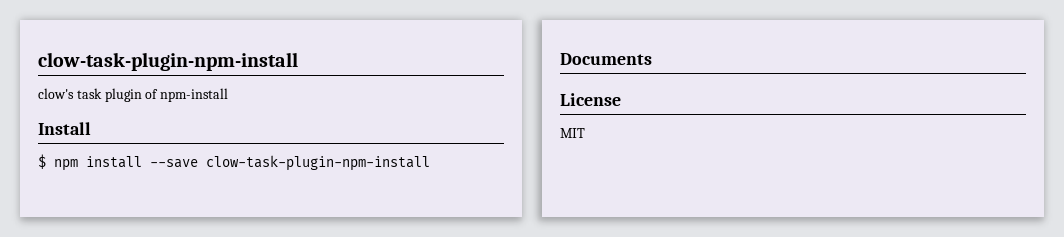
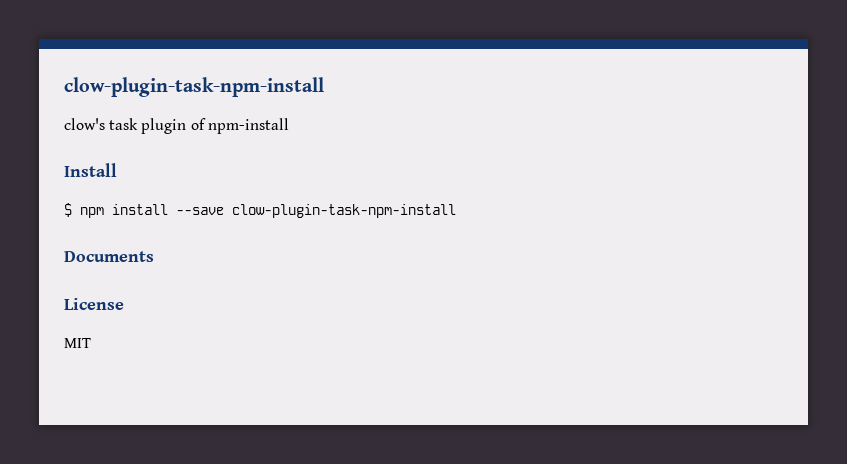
[38,52,298,71] clow-task-plugin-npm-install -> [64,77,324,97] clow-plugin-task-npm-install
[206,155,430,171] clow-task-plugin-npm-install -> [232,204,456,218] clow-plugin-task-npm-install

